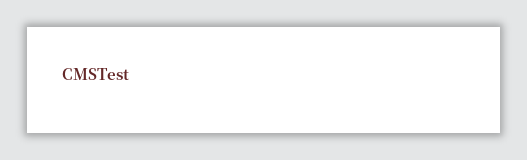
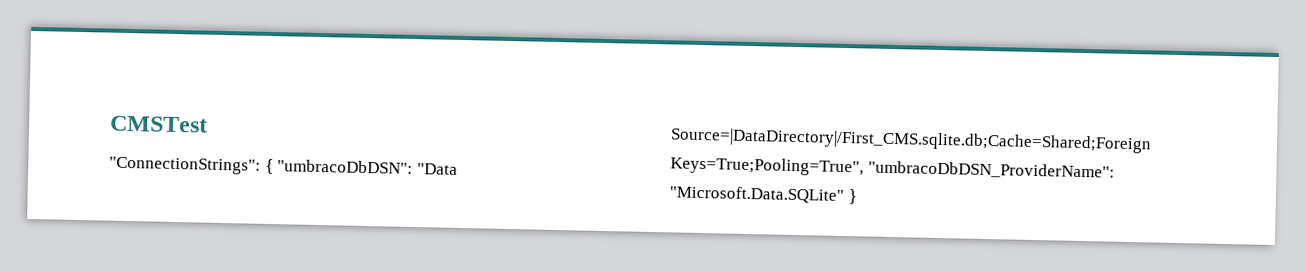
(129, 74) none -> [109,156,458,175] [670,127,1152,154] [670,156,1115,180] [669,185,857,205] // "ConnectionStrings": { "umbracoDbDSN": "Data Source=|DataDirectory|/First_CMS.sqlite.db;Cache=Shared;Foreign Keys=True;Pooling=True", "umbracoDbDSN_ProviderName": "Microsoft.Data.SQLite" }

